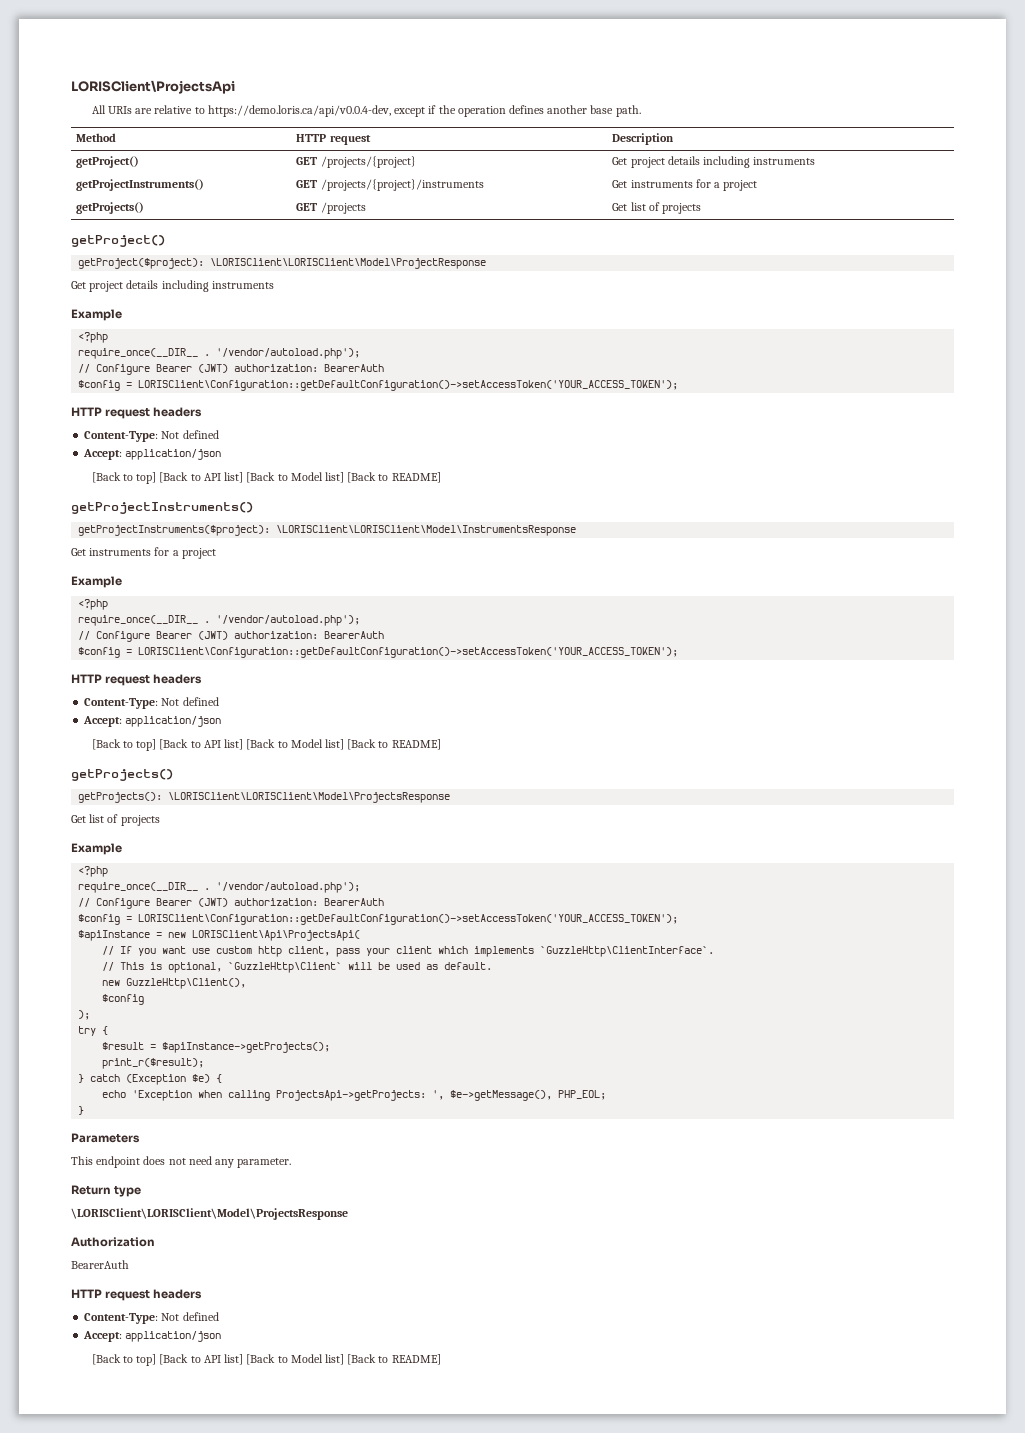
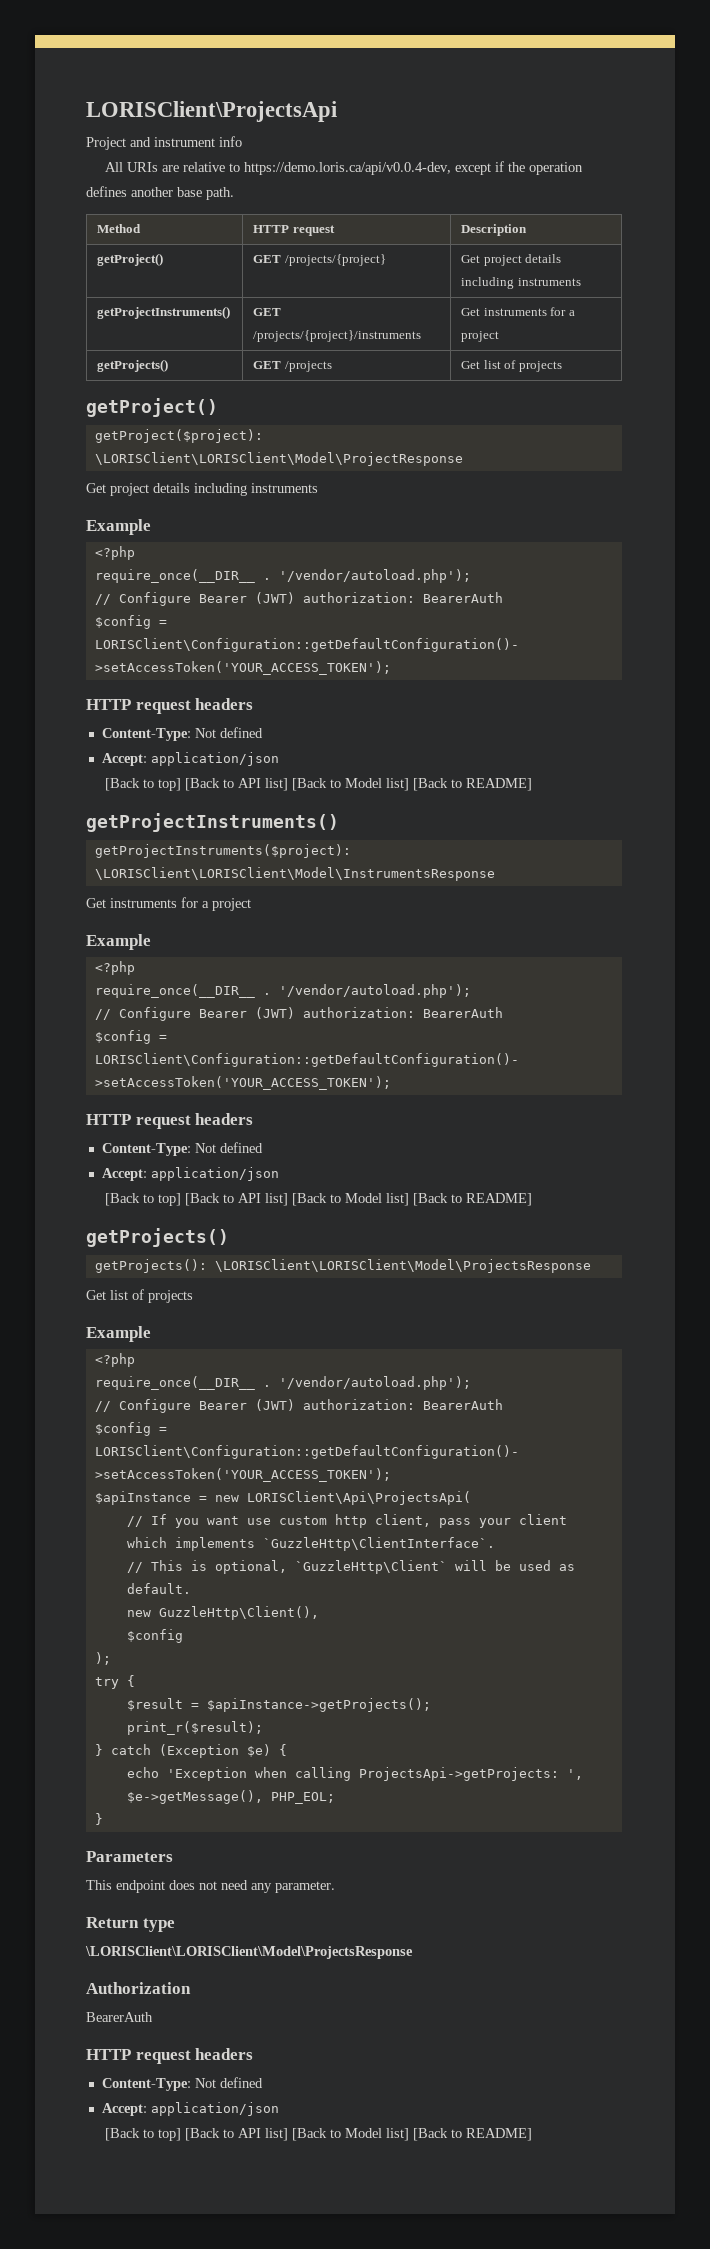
(235, 87) none -> [86,136,242,150] // Project and instrument info

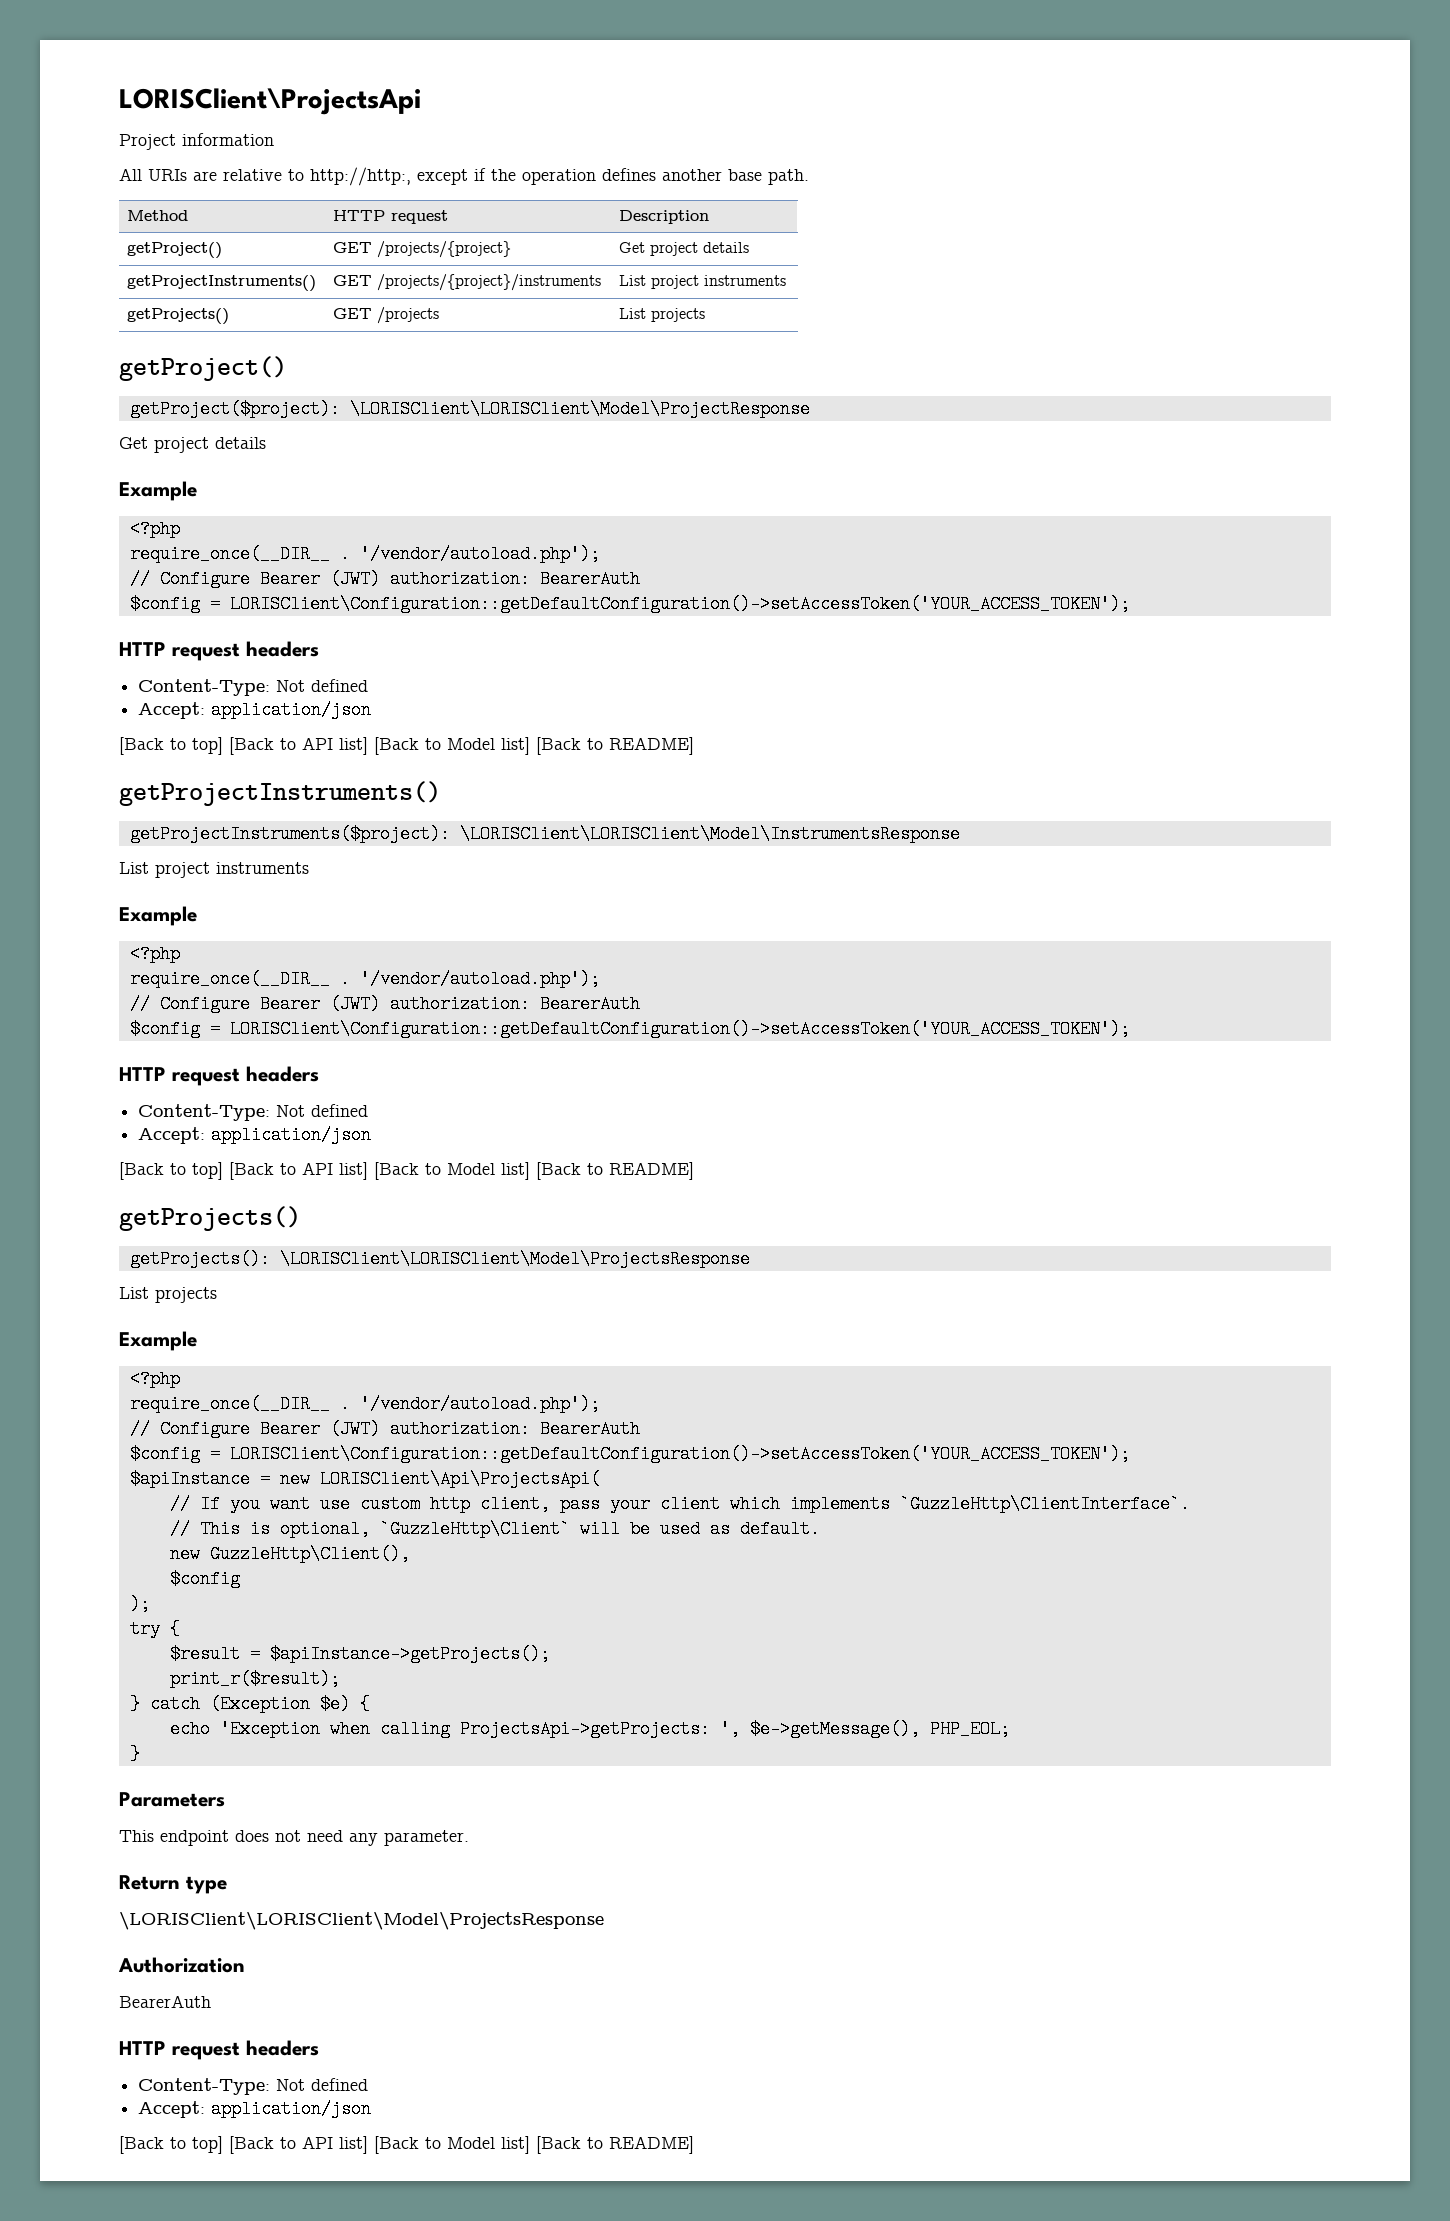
[130,136,242,147] and instrument info -> [182,133,274,146] information
[244,162,452,175] https://demo.loris.ca/api/v0.0.4-dev, -> [310,167,411,186] http://http:,
[461,277,581,289] including instruments -> (750, 247) none
[461,307,575,316] [461,331,500,342] Get instruments for a project -> [619,275,787,289] List project instruments
[461,360,517,369] Get list of -> [619,308,647,319] List
[194,483,318,496] including instruments -> (266, 443) none
[86,897,251,911] Get instruments for a project -> [119,862,309,878] List project instruments
[86,1289,144,1300] Get list of -> [119,1287,149,1299] List

